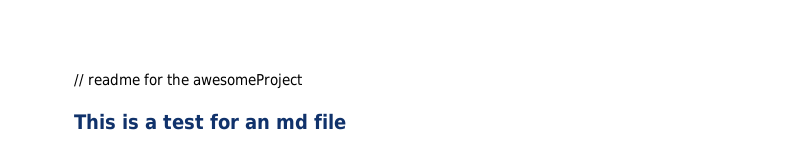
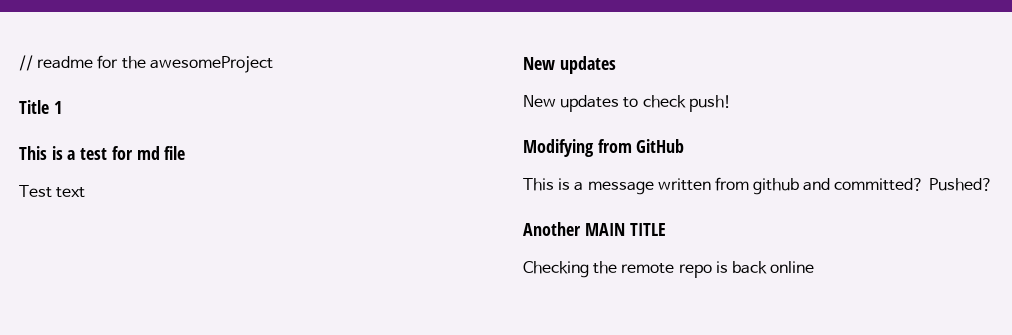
(303, 81) none -> [19,100,62,114] // Title 1
[245,117,270,130] an -> (133, 153) none
(346, 121) none -> [19,185,86,198] [523,56,616,74] [523,95,731,112] [523,139,685,157] [523,177,993,195] [523,222,666,236] [523,261,815,278] // Test text // New updates // New updates to check push! // Modifying from GitHub // This is a message written from github and committed? Pushed? // Another MAIN TITLE // Checking the remote repo is back online

